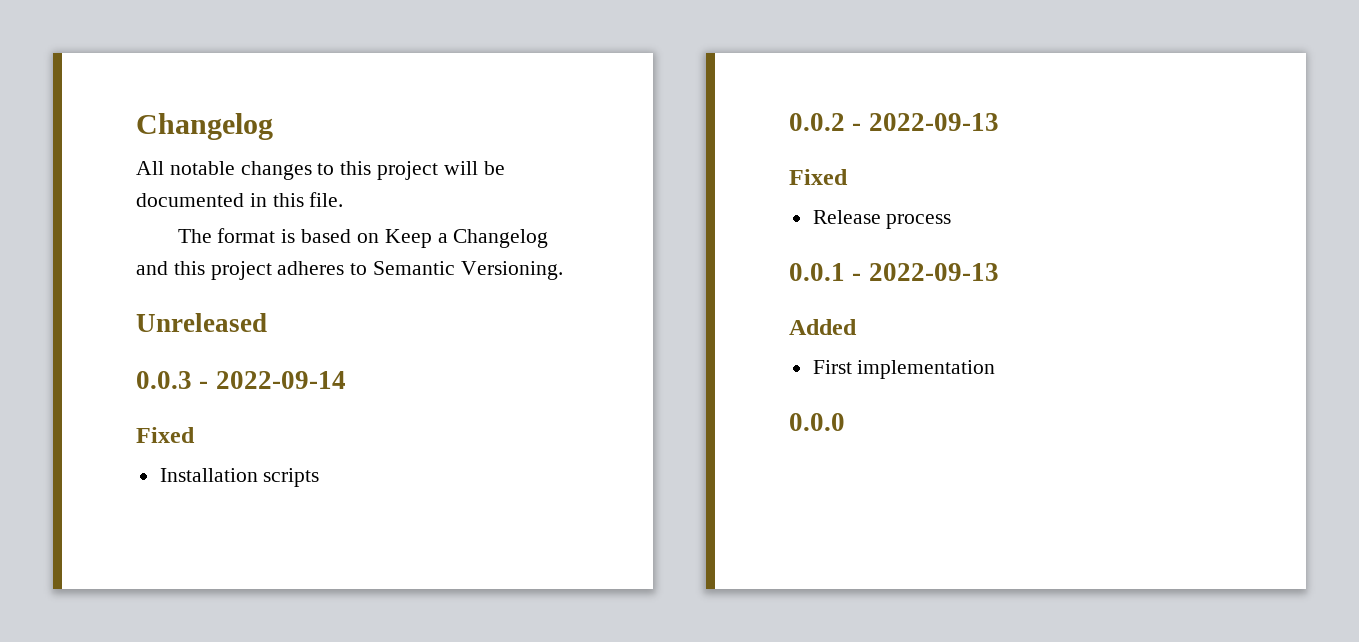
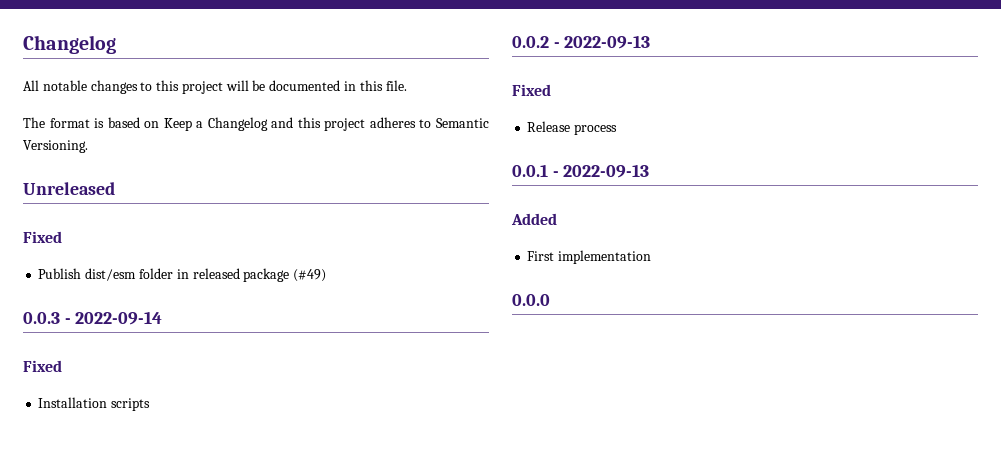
(267, 322) none -> [23,231,62,243] [38,268,327,282] // Fixed // Publish dist/esm folder in released package (#49)

